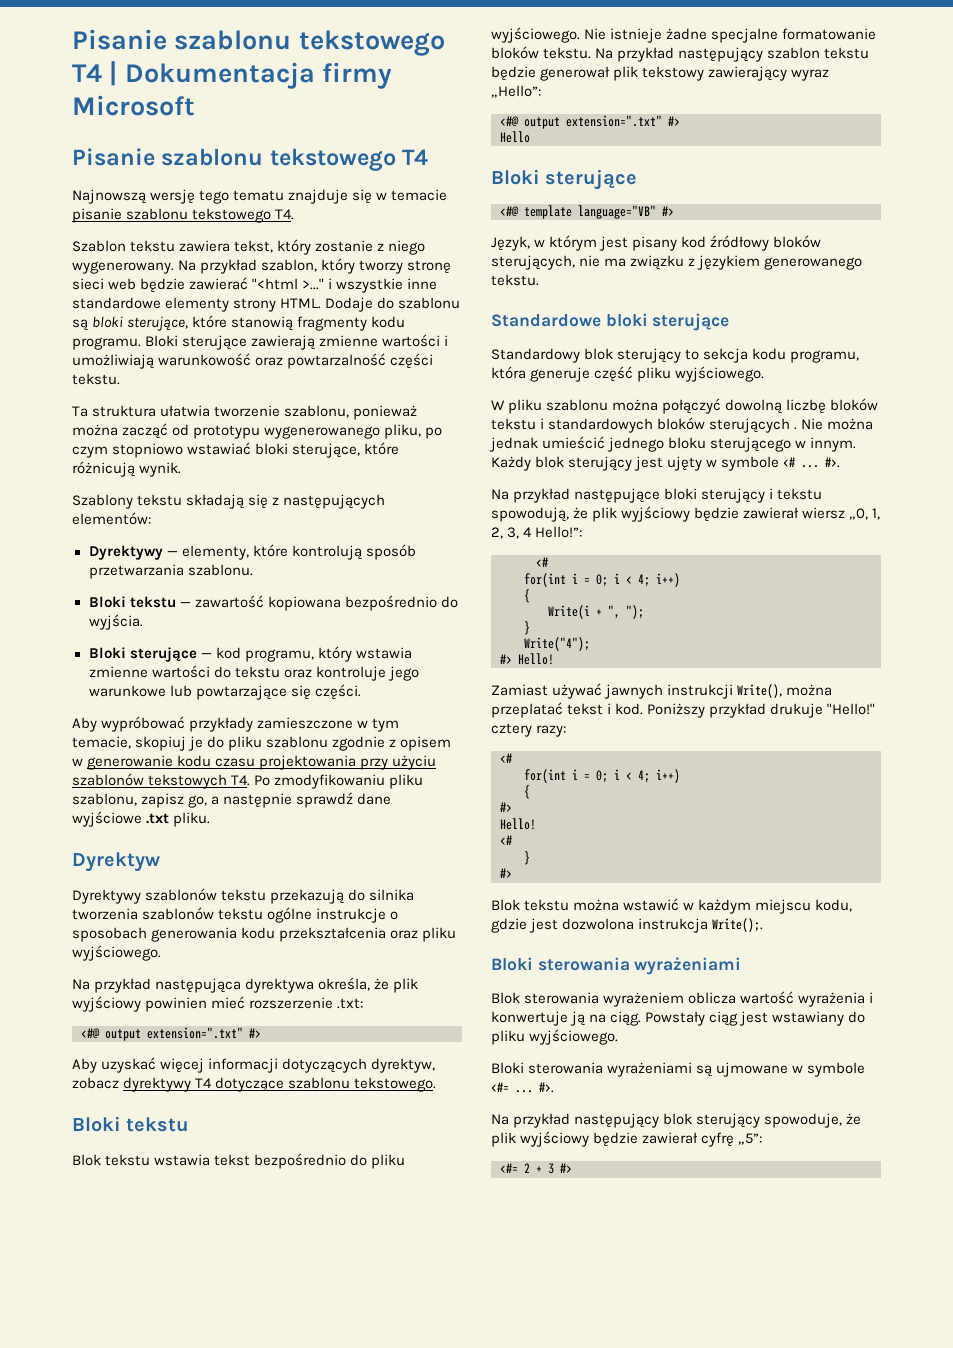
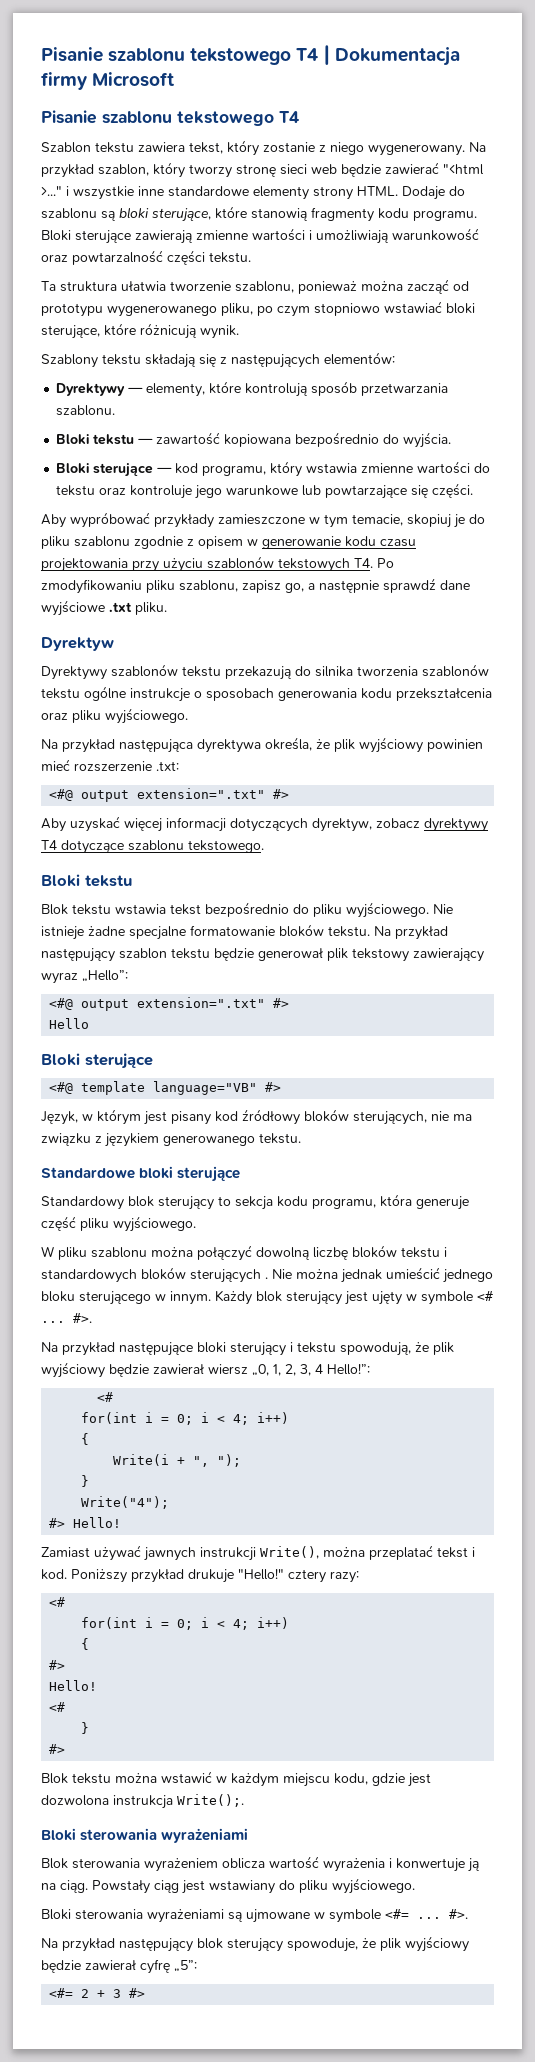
[72,189,448,204] [72,208,295,223] // Najnowszą wersję tego tematu znajduje się w temacie pisanie szablonu tekstowego T4. -> (299, 117) none

